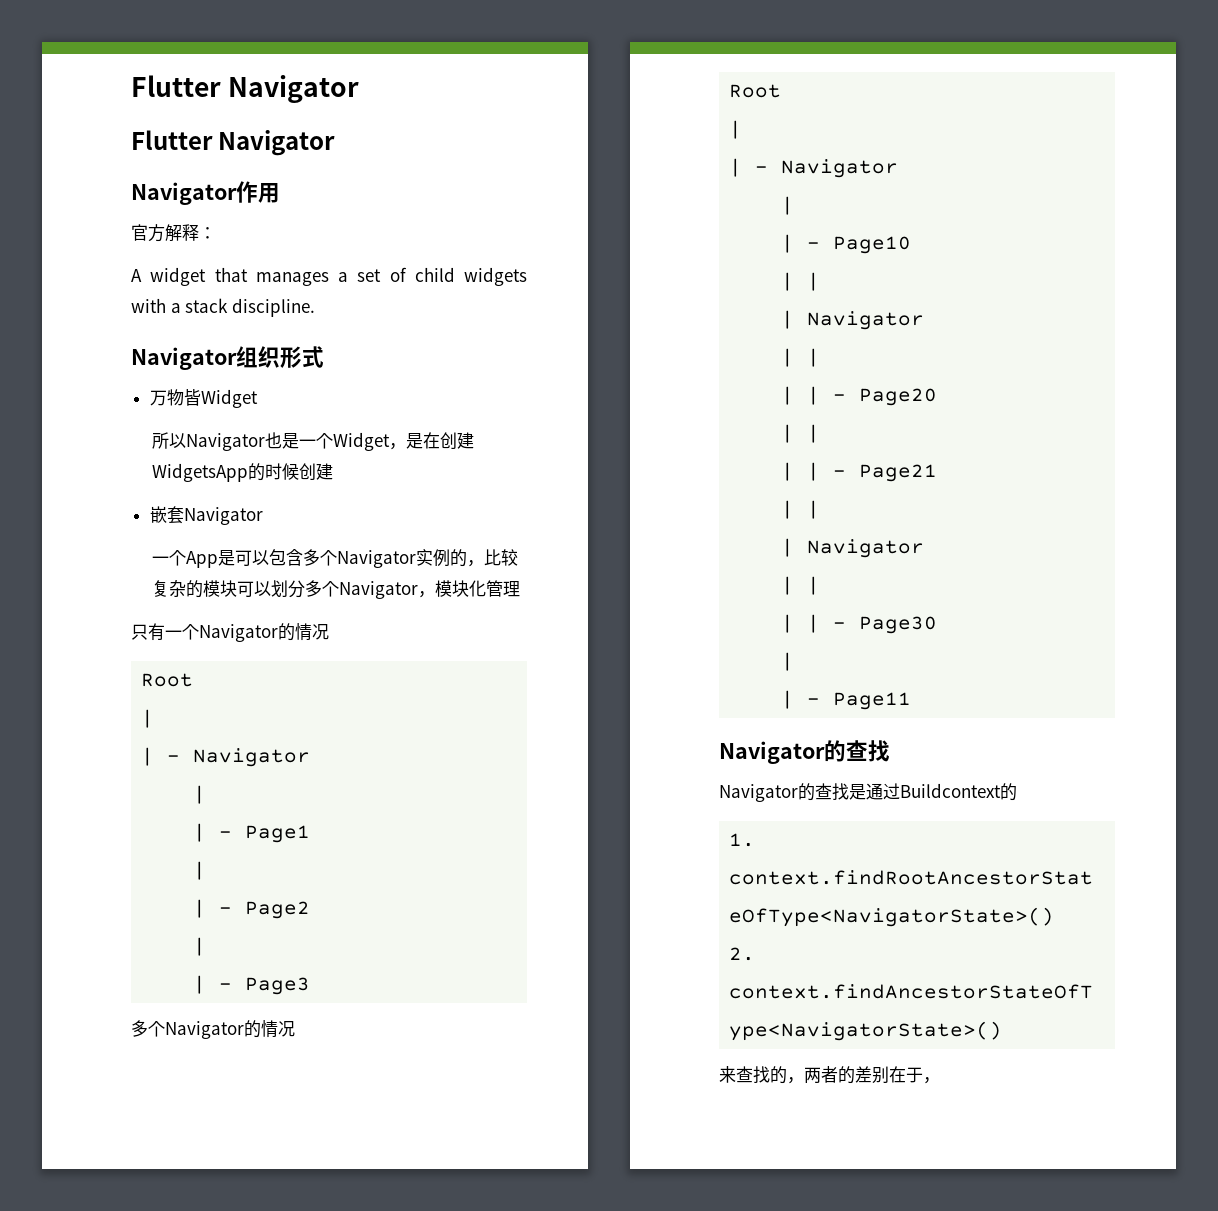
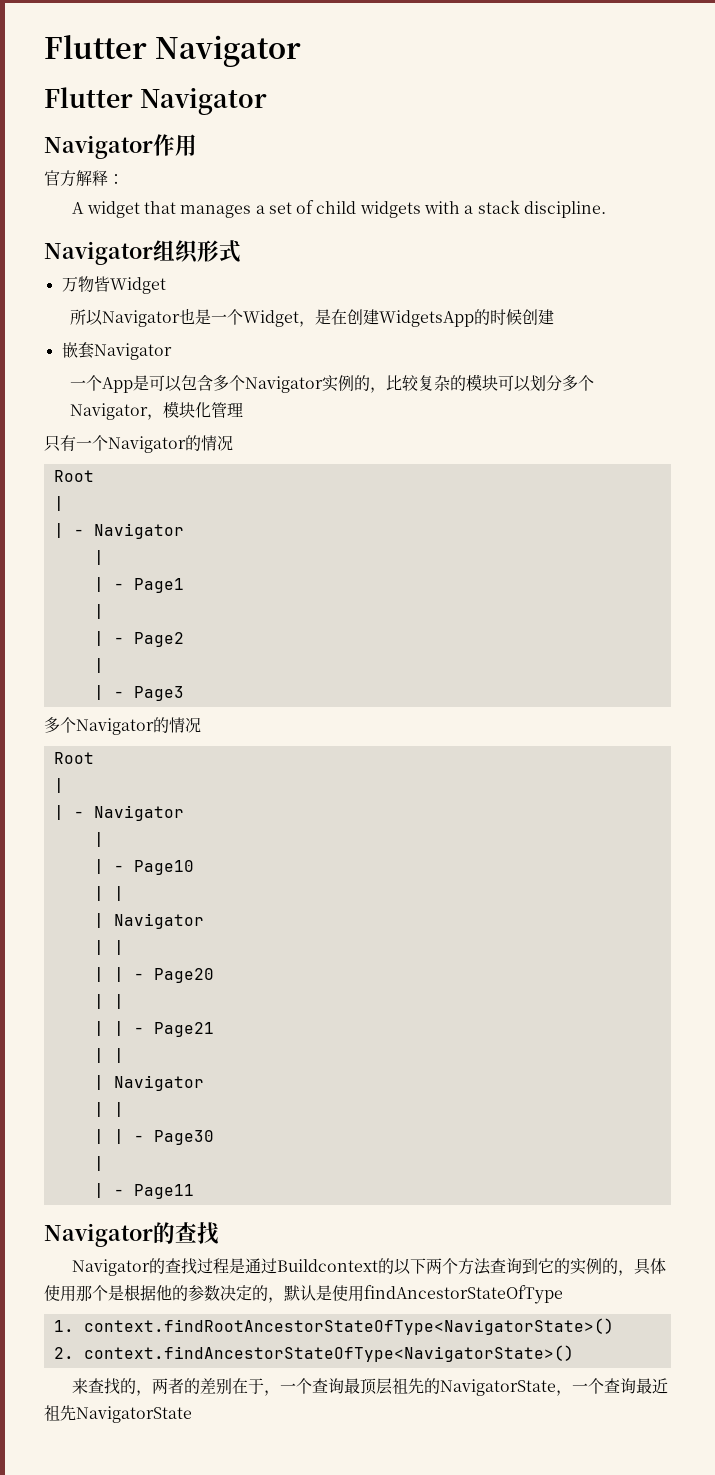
(849, 791) none -> [197,1258,230,1274] 过程
(1017, 792) none -> [394,1258,667,1276] [44,1284,563,1304] 以下两个方法查询到它的实例的，具体使用那个是根据他的参数决定的，默认是使用findAncestorStateOfType
(940, 1080) none -> [280,1378,669,1396] [44,1405,192,1423] 一个查询最顶层祖先的NavigatorState，一个查询最近祖先NavigatorState

